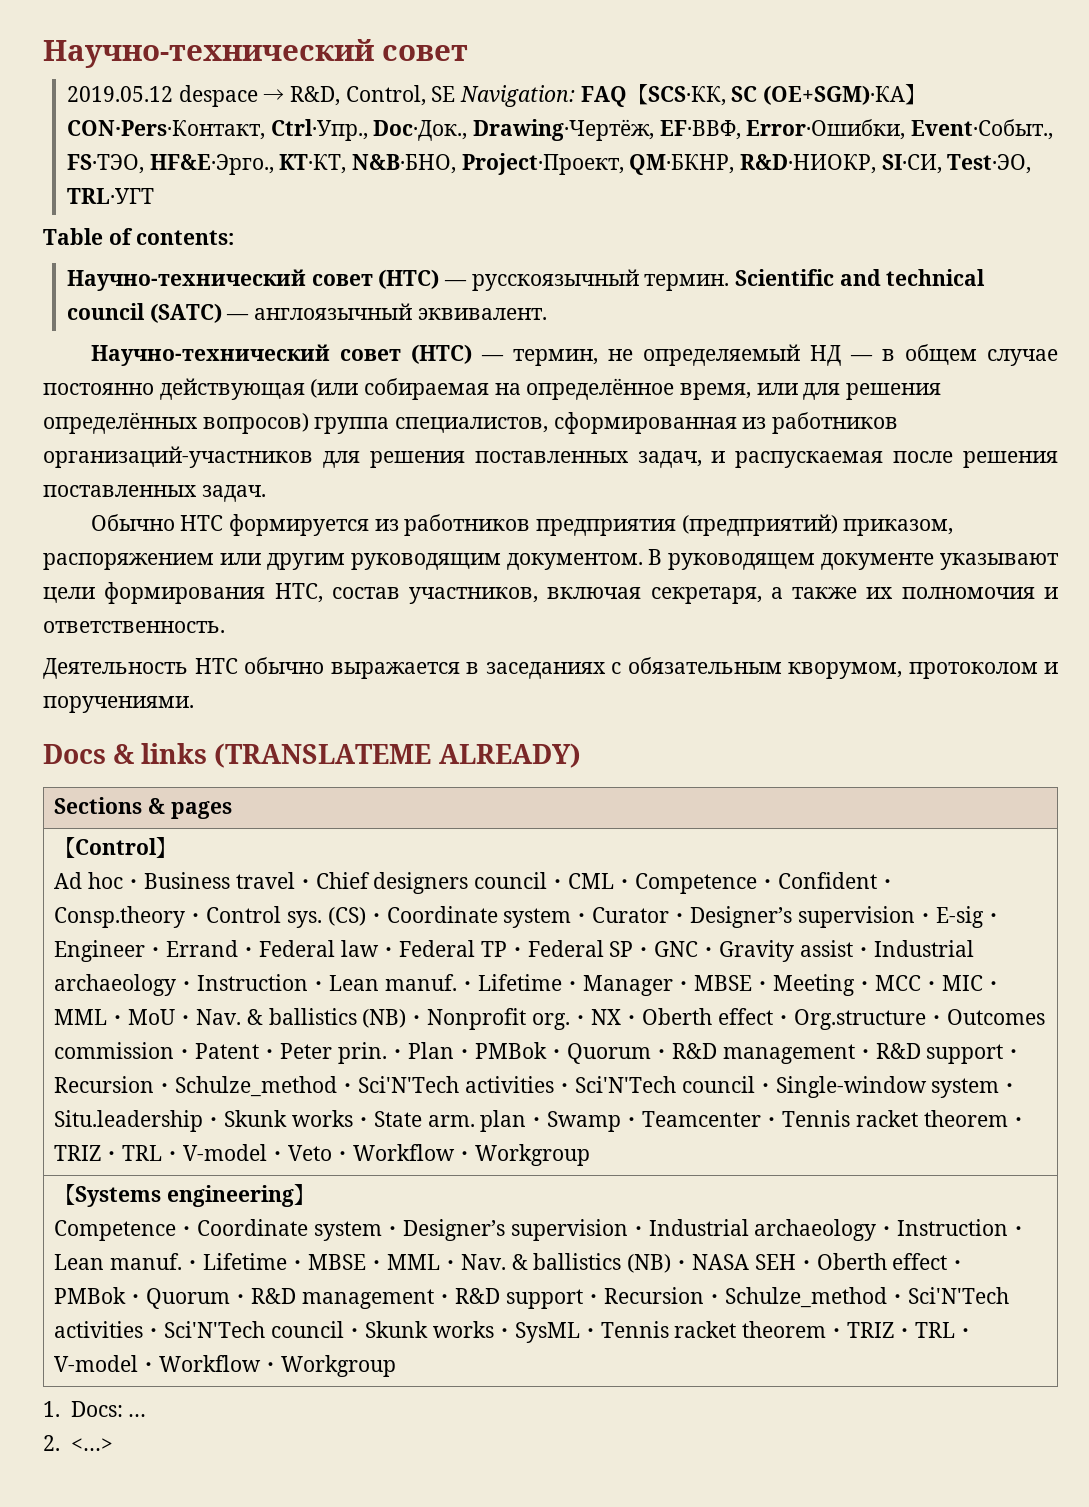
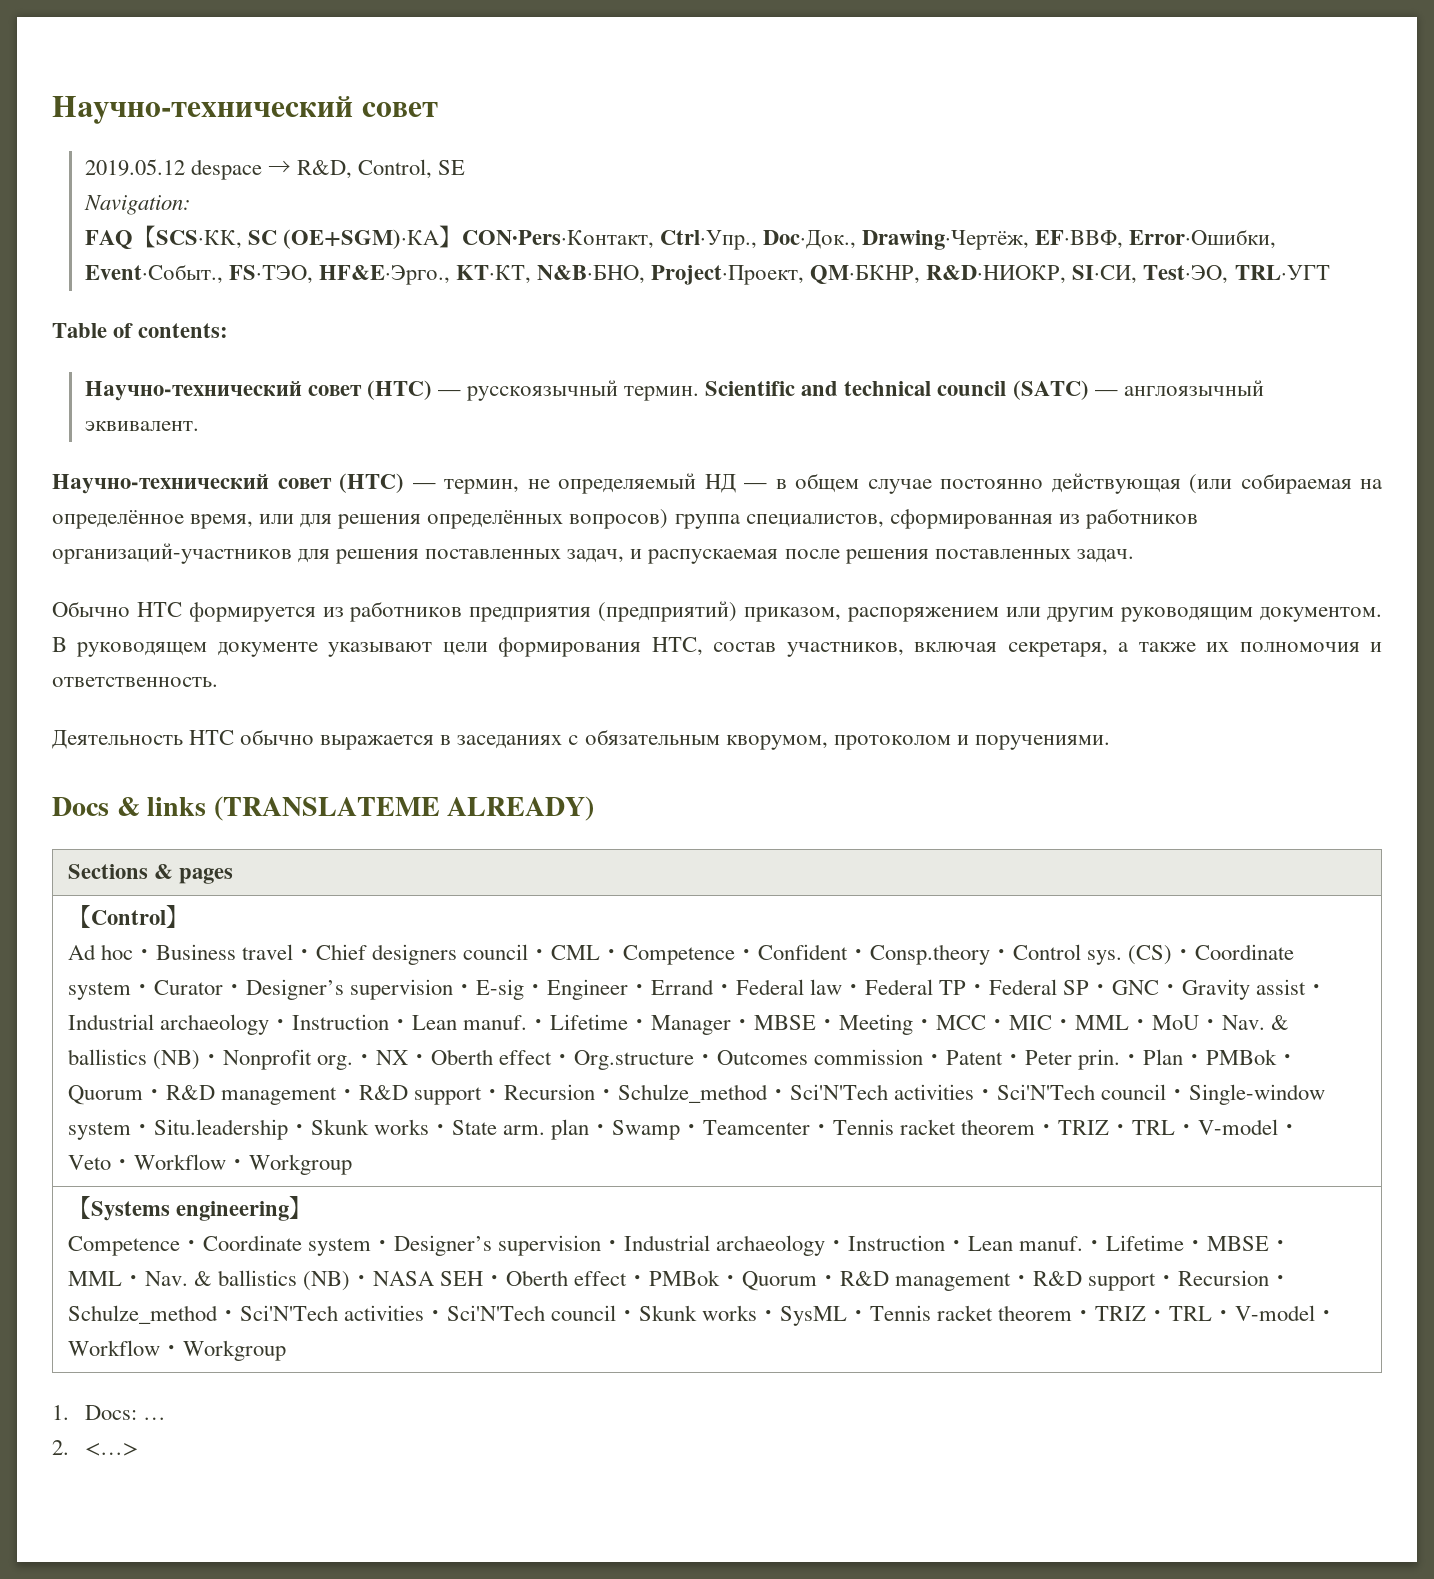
(456, 94) none -> (466, 167) //
(576, 96) none -> (191, 205) //

